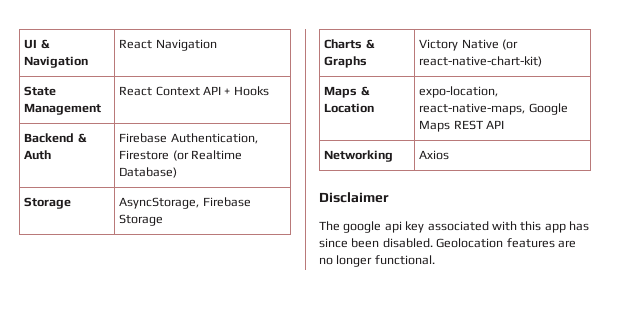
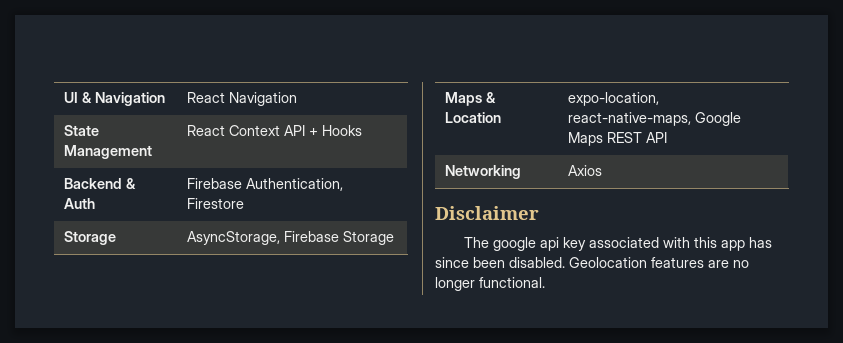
[172,150,242,161] [119,167,178,178] (or Realtime Database) -> (245, 203) none
[324,39,375,49] [324,56,368,68] [419,39,518,51] [419,56,543,67] // Charts & Graphs | Victory Native (or react-native-chart-kit) -> (395, 238) none

